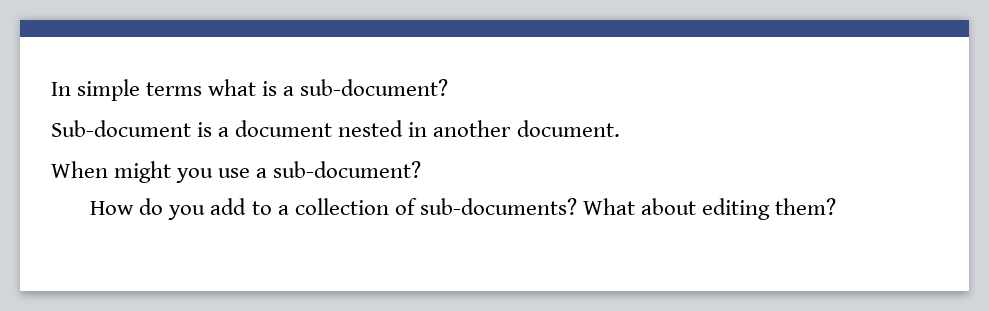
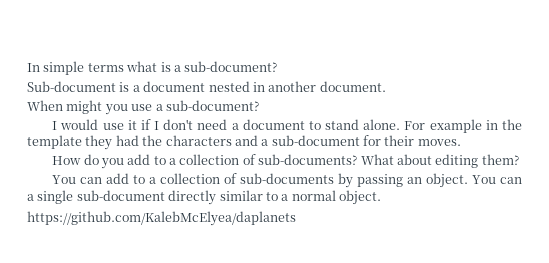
(422, 169) none -> [52,119,523,133] [27,135,461,150] // I would use it if I don't need a document to stand alone. For example in the template they had the characters and a sub-document for their moves.
(837, 206) none -> [52,173,523,188] [27,190,381,205] [27,211,296,226] // You can add to a collection of sub-documents by passing an object. You can a single sub-document directly similar to a normal object. // https://github.com/KalebMcElyea/daplanets

